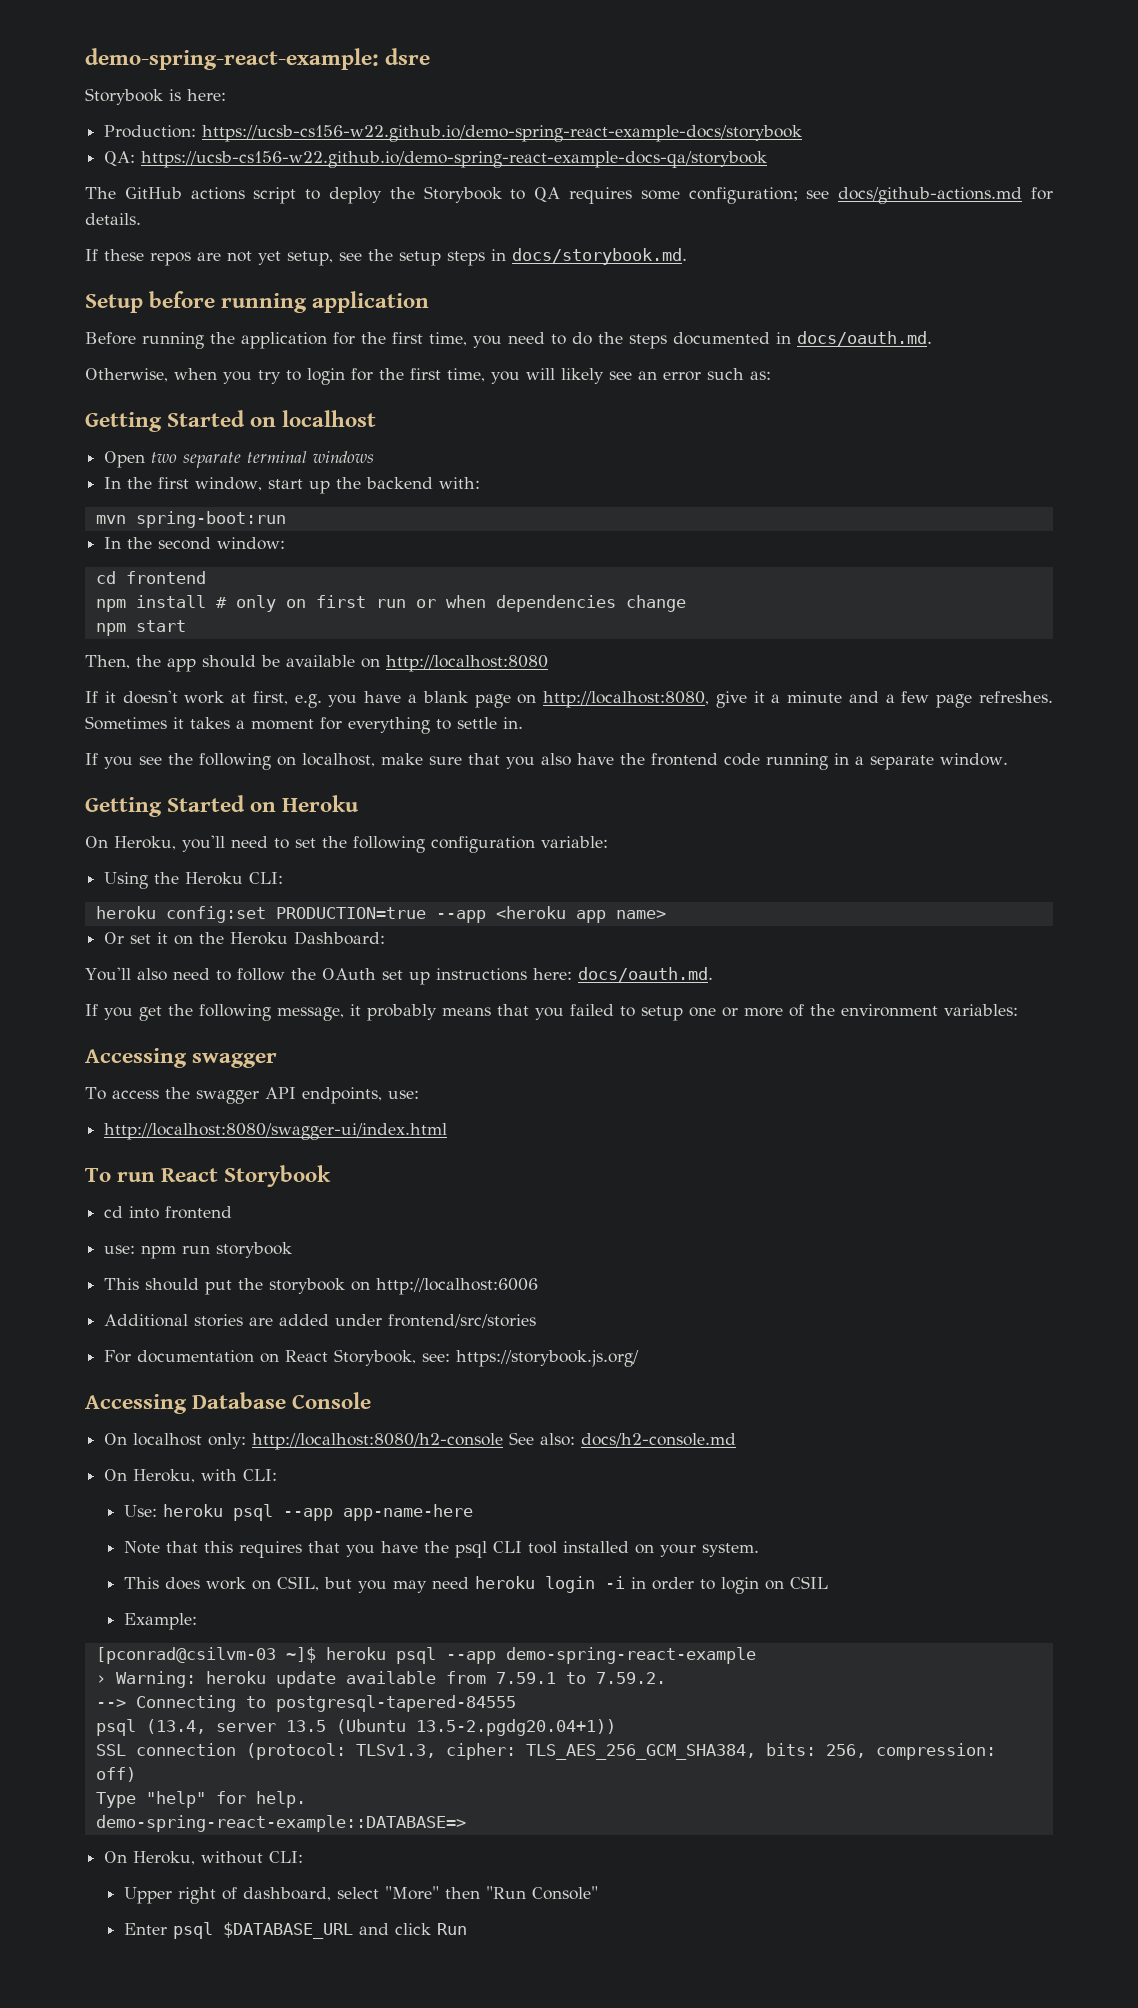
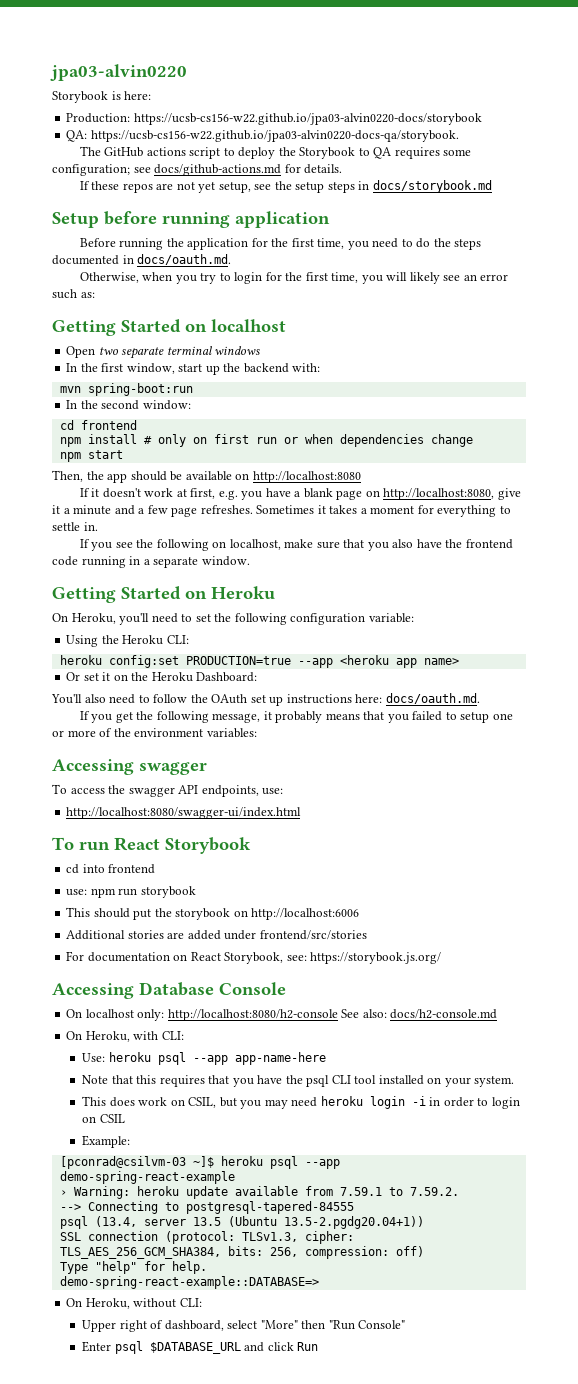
[85,48,431,70] demo-spring-react-example: dsre -> [50,64,187,81] jpa03-alvin0220
[202,125,803,142] https://ucsb-cs156-w22.github.io/demo-spring-react-example-docs/storybook -> [133,113,482,125] https://ucsb-cs156-w22.github.io/jpa03-alvin0220-docs/storybook
[141,151,768,168] https://ucsb-cs156-w22.github.io/demo-spring-react-example-docs-qa/storybook -> [90,130,459,142] https://ucsb-cs156-w22.github.io/jpa03-alvin0220-docs-qa/storybook.
[512,248,687,265] docs/storybook.md. -> [372,180,492,193] docs/storybook.md

